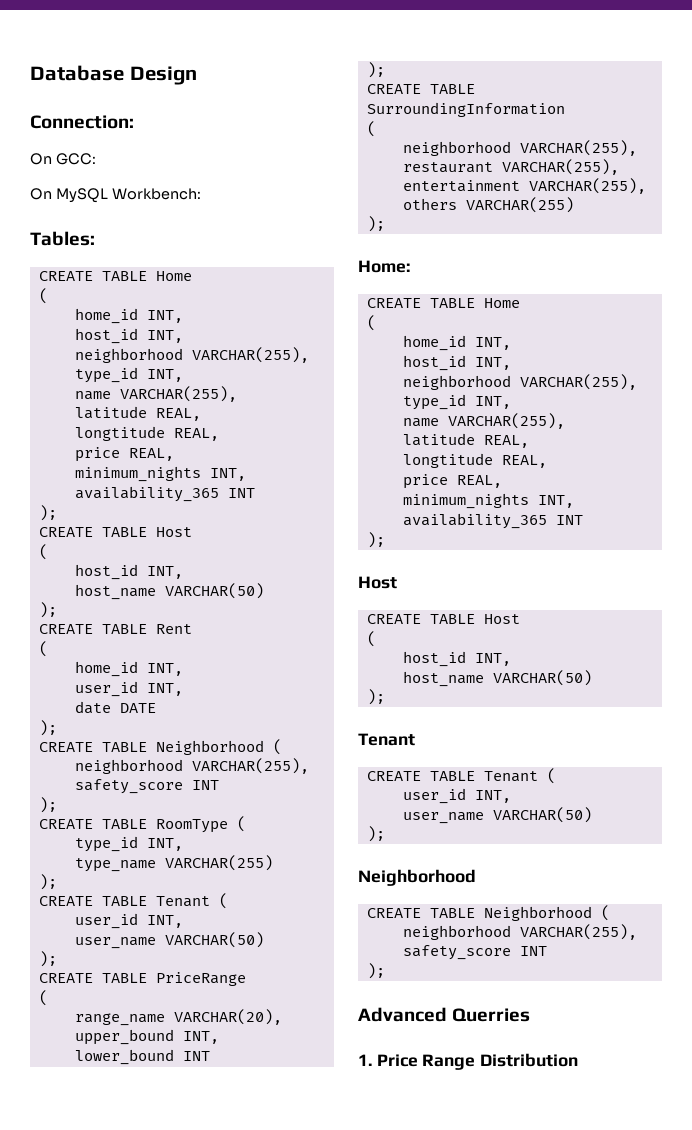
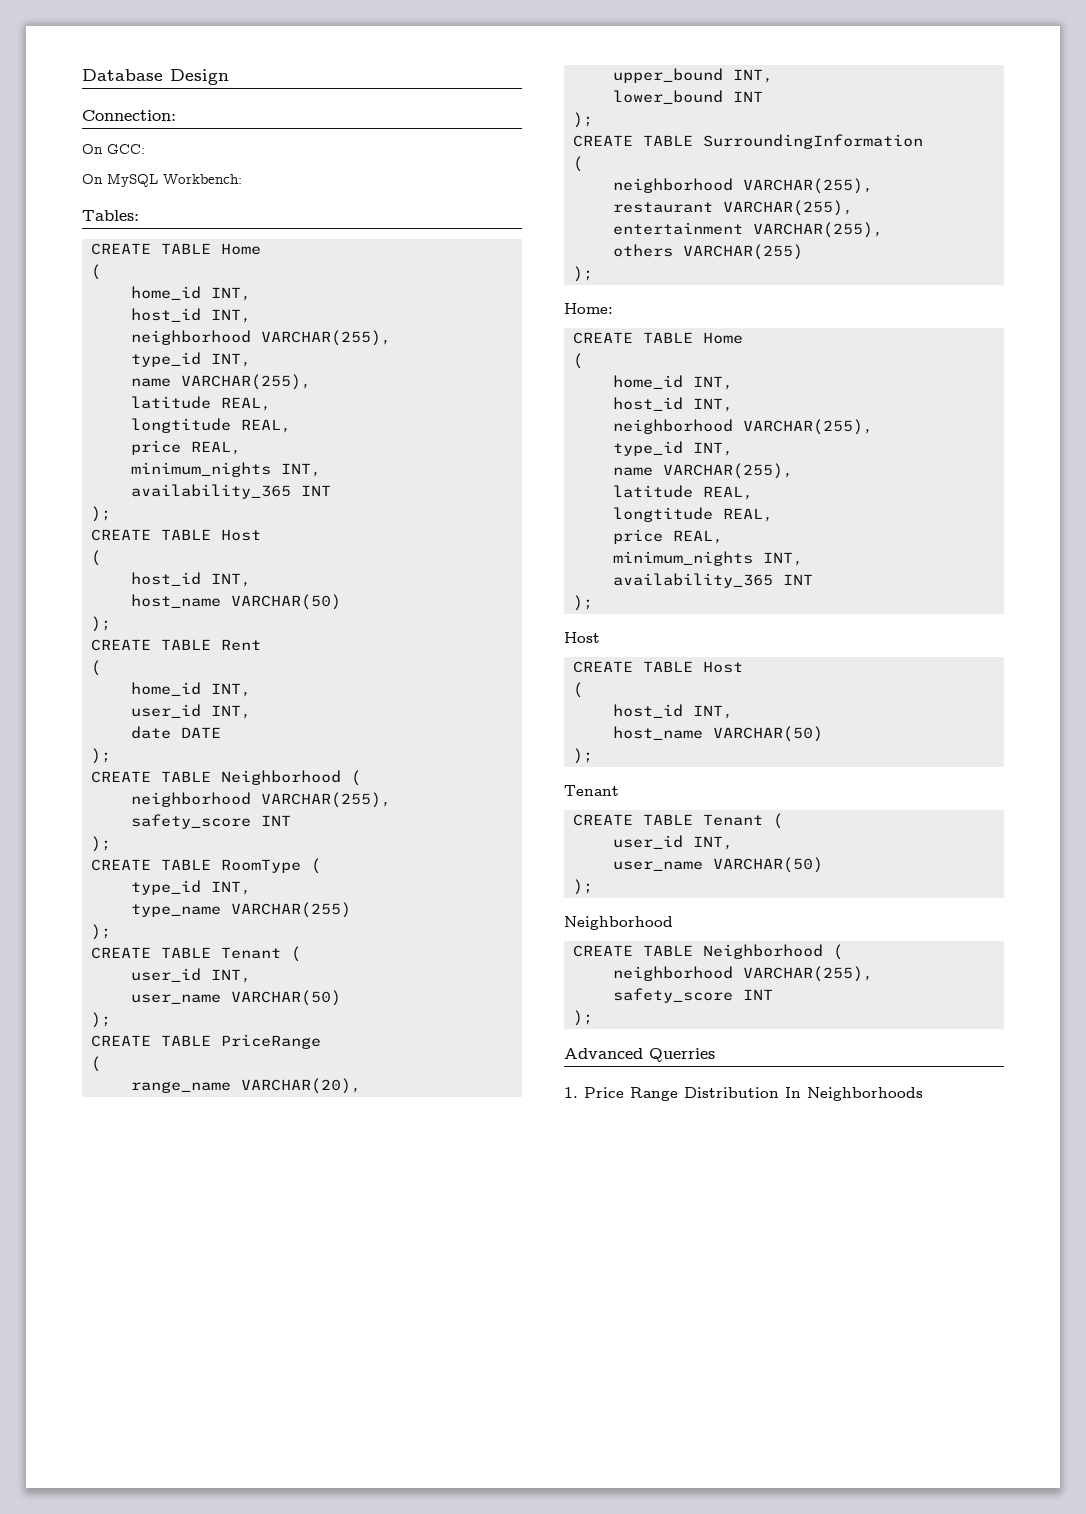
(579, 1060) none -> [785,1087,923,1101] In Neighborhoods

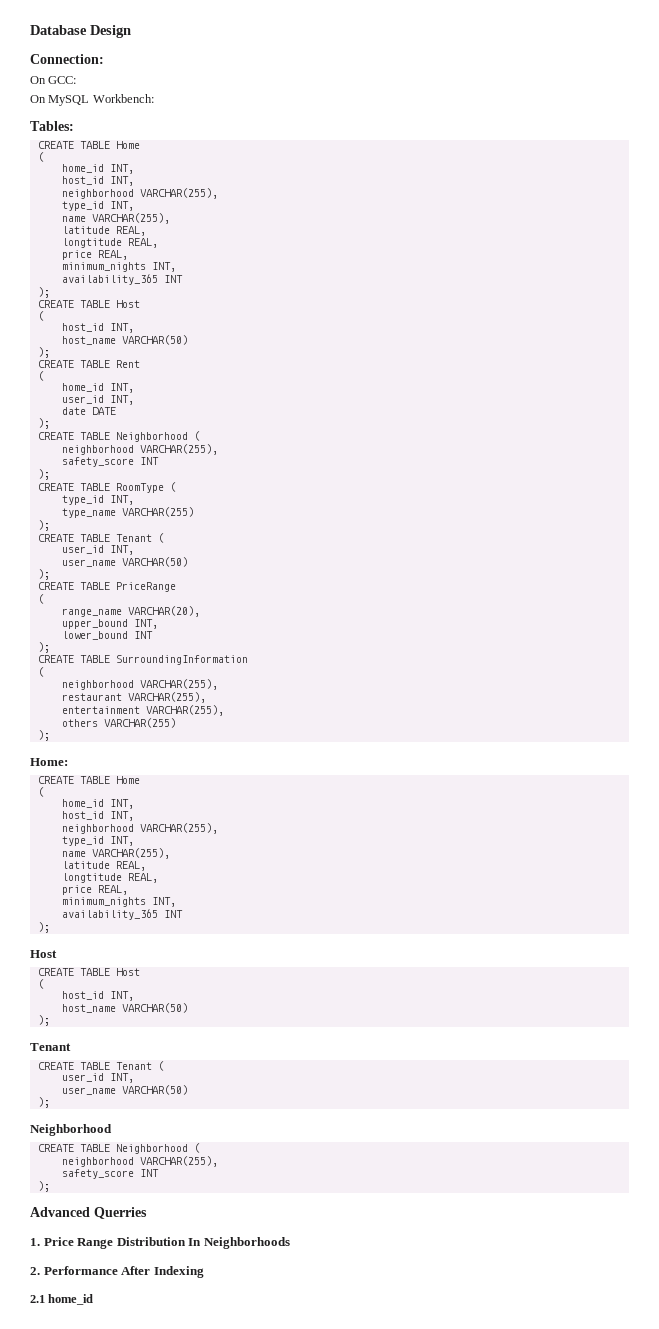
(923, 1094) none -> [30,1266,204,1278] [30,1294,94,1305] // 2. Performance After Indexing // 2.1 home_id

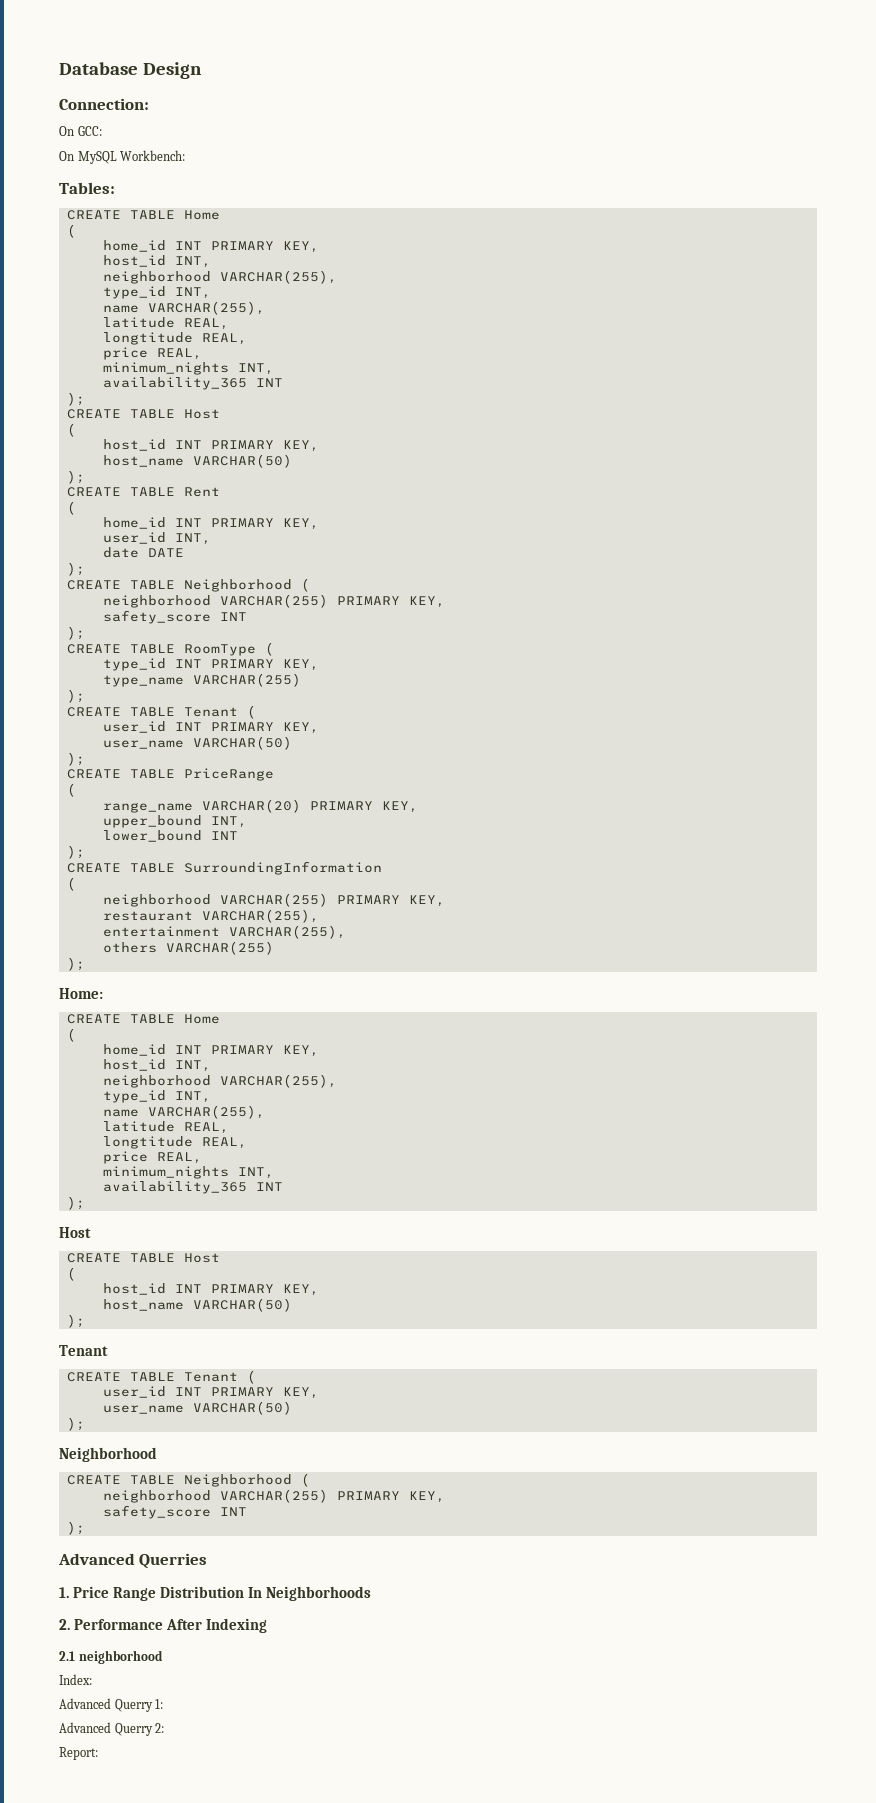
[109,164,134,174] INT, -> [174,241,319,253] INT PRIMARY KEY,
[109,323,134,333] INT, -> [174,440,319,452] INT PRIMARY KEY,
[109,383,134,393] INT, -> [174,518,319,530] INT PRIMARY KEY,
[139,444,218,455] VARCHAR(255), -> [219,594,445,608] VARCHAR(255) PRIMARY KEY,
[109,495,134,505] INT, -> [174,659,319,671] INT PRIMARY KEY,
[109,545,134,555] INT, -> [174,722,319,734] INT PRIMARY KEY,
[127,606,200,617] VARCHAR(20), -> [201,799,418,813] VARCHAR(20) PRIMARY KEY,
[139,679,218,690] VARCHAR(255), -> [219,893,445,907] VARCHAR(255) PRIMARY KEY,
[109,799,134,809] INT, -> [174,1045,319,1057] INT PRIMARY KEY,
[109,991,134,1001] INT, -> [174,1284,319,1296] INT PRIMARY KEY,
[109,1073,134,1083] INT, -> [174,1387,319,1399] INT PRIMARY KEY,
[139,1156,218,1167] VARCHAR(255), -> [219,1489,445,1503] VARCHAR(255) PRIMARY KEY,
[48,1294,94,1305] home_id -> [78,1650,163,1664] [59,1674,92,1685] [59,1698,164,1712] [59,1722,165,1736] [59,1747,98,1760] neighborhood // Index: // Advanced Querry 1: // Advanced Querry 2: // Report:

